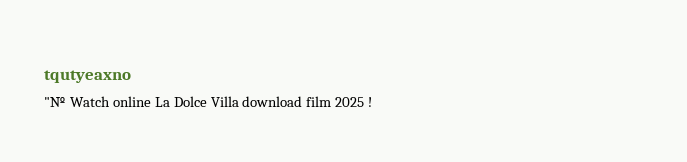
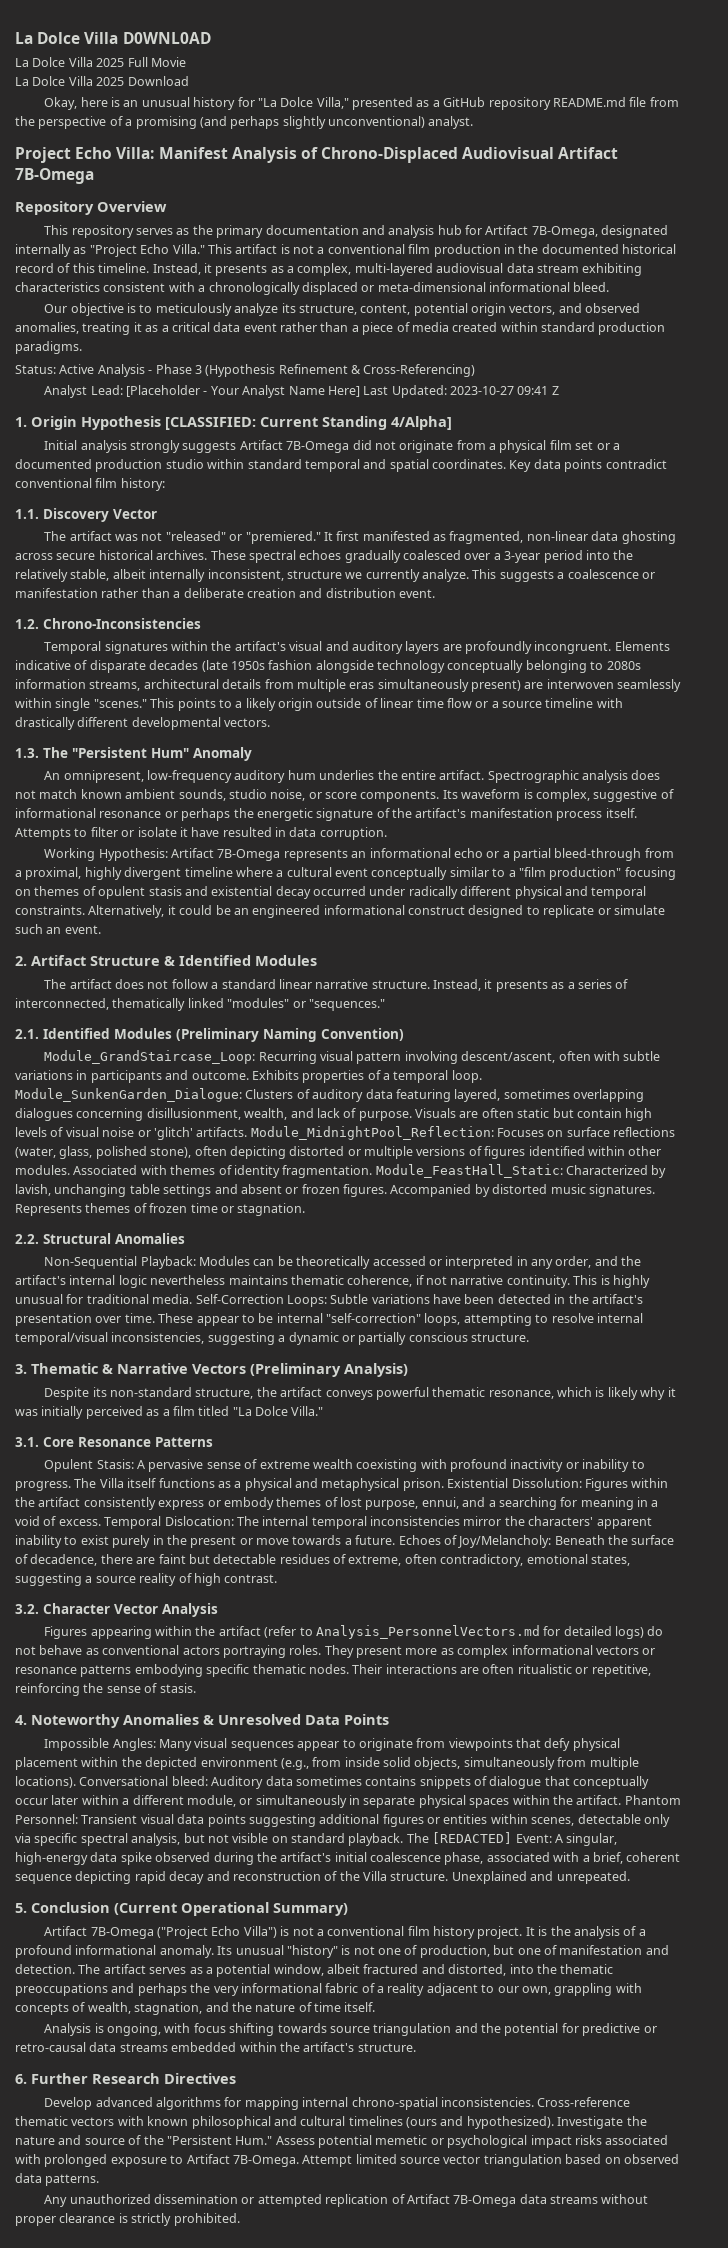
[44,70,131,83] [44,96,373,107] tqutyeaxno // "№ Watch online La Dolce Villa download film 2025 ! -> [15,32,211,44] [15,57,186,67] [15,76,189,86] [44,97,679,110] [15,116,474,129] [15,147,619,163] [15,168,94,184] [15,201,167,215] [44,225,669,238] [15,244,676,257] [15,263,643,276] [15,282,610,295] [44,303,641,316] [15,322,666,335] [15,341,82,354] [15,364,476,377] [44,385,559,398] [15,416,452,430] [44,440,620,453] [15,459,667,472] [15,478,165,491] [15,508,157,522] [44,531,676,544] [15,550,634,563] [15,569,655,582] [15,588,435,598] [15,618,201,629] [44,641,670,654] [15,660,641,673] [15,679,682,692] [15,698,623,711] [15,717,271,730] [15,747,252,761] [44,770,661,783] [15,789,674,802] [15,808,637,821] [15,827,387,840] [44,848,674,861] [15,867,676,880] [15,886,647,899] [15,905,665,918] [15,924,101,934] [15,955,317,966] [44,979,629,992] [15,998,385,1011] [15,1028,404,1042] [44,1050,661,1064] [15,1070,482,1083] [15,1088,644,1102] [15,1108,653,1121] [15,1126,676,1140] [15,1146,662,1159] [15,1164,667,1178] [15,1184,655,1197] [15,1203,306,1216] [15,1233,185,1244] [44,1256,642,1269] [15,1275,650,1288] [15,1294,643,1307] [15,1313,643,1326] [15,1332,529,1345] [15,1363,408,1377] [44,1387,676,1400] [15,1406,324,1419] [15,1437,213,1447] [44,1459,645,1472] [15,1478,669,1491] [15,1497,659,1510] [15,1516,652,1529] [15,1535,675,1548] [15,1554,630,1567] [15,1573,278,1586] [15,1603,218,1617] [44,1625,664,1639] [15,1645,656,1658] [15,1664,651,1677] [15,1683,196,1696] [15,1714,389,1728] [44,1738,620,1751] [15,1757,639,1770] [15,1776,650,1789] [15,1795,681,1808] [15,1814,670,1827] [15,1832,618,1846] [15,1852,681,1865] [15,1871,630,1884] [15,1902,348,1916] [44,1926,646,1939] [15,1945,669,1958] [15,1964,614,1977] [15,1983,642,1996] [15,2002,376,2015] [44,2023,657,2036] [15,2042,416,2052] [15,2073,236,2084] [44,2097,631,2110] [15,2116,647,2129] [15,2135,669,2148] [15,2154,679,2167] [15,2173,100,2186] [44,2194,649,2207] [15,2213,240,2226] La Dolce Villa D0WNL0AD // La Dolce Villa 2025 Full Movie // La Dolce Villa 2025 Download // Okay, here is an unusual history for "La Dolce Villa," presented as a GitHub repository README.md file from the perspective of a promising (and perhaps slightly unconventional) analyst. // Project Echo Villa: Manifest Analysis of Chrono-Displaced Audiovisual Artifact 7B-Omega // Repository Overview // This repository serves as the primary documentation and analysis hub for Artifact 7B-Omega, designated internally as "Project Echo Villa." This artifact is not a conventional film production in the documented historical record of this timeline. Instead, it presents as a complex, multi-layered audiovisual data stream exhibiting characteristics consistent with a chronologically displaced or meta-dimensional informational bleed. // Our objective is to meticulously analyze its structure, content, potential origin vectors, and observed anomalies, treating it as a critical data event rather than a piece of media created within standard production paradigms. // Status: Active Analysis - Phase 3 (Hypothesis Refinement & Cross-Referencing) // Analyst Lead: [Placeholder - Your Analyst Name Here] Last Updated: 2023-10-27 09:41 Z // 1. Origin Hypothesis [CLASSIFIED: Current Standing 4/Alpha] // Initial analysis strongly suggests Artifact 7B-Omega did not originate from a physical film set or a documented production studio within standard temporal and spatial coordinates. Key data points contradict conventional film history: // 1.1. Discovery Vector // The artifact was not "released" or "premiered." It first manifested as fragmented, non-linear data ghosting across secure historical archives. These spectral echoes gradually coalesced over a 3-year period into the relatively stable, albeit internally inconsistent, structure we currently analyze. This suggests a coalescence or manifestation rather than a deliberate creation and distribution event. // 1.2. Chrono-Inconsistencies // Temporal signatures within the artifact's visual and auditory layers are profoundly incongruent. Elements indicative of disparate decades (late 1950s fashion alongside technology conceptually belonging to 2080s information streams, architectural details from multiple eras simultaneously present) are interwoven seamlessly within single "scenes." This points to a likely origin outside of linear time flow or a source timeline with drastically different developmental vectors. // 1.3. The "Persistent Hum" Anomaly // An omnipresent, low-frequency auditory hum underlies the entire artifact. Spectrographic analysis does not match known ambient sounds, studio noise, or score components. Its waveform is complex, suggestive of informational resonance or perhaps the energetic signature of the artifact's manifestation process itself. Attempts to filter or isolate it have resulted in data corruption. // Working Hypothesis: Artifact 7B-Omega represents an informational echo or a partial bleed-through from a proximal, highly divergent timeline where a cultural event conceptually similar to a "film production" focusing on themes of opulent stasis and existential decay occurred under radically different physical and temporal constraints. Alternatively, it could be an engineered informational construct designed to replicate or simulate such an event. // 2. Artifact Structure & Identified Modules // The artifact does not follow a standard linear narrative structure. Instead, it presents as a series of interconnected, thematically linked "modules" or "sequences." // 2.1. Identified Modules (Preliminary Naming Convention) // Module_GrandStaircase_Loop: Recurring visual pattern involving descent/ascent, often with subtle variations in participants and outcome. Exhibits properties of a temporal loop. Module_SunkenGarden_Dialogue: Clusters of auditory data featuring layered, sometimes overlapping dialogues concerning disillusionment, wealth, and lack of purpose. Visuals are often static but contain high levels of visual noise or 'glitch' artifacts. Module_MidnightPool_Reflection: Focuses on surface reflections (water, glass, polished stone), often depicting distorted or multiple versions of figures identified within other modules. Associated with themes of identity fragmentation. Module_FeastHall_Static: Characterized by lavish, unchanging table settings and absent or frozen figures. Accompanied by distorted music signatures. Represents themes of frozen time or stagnation. // 2.2. Structural Anomalies // Non-Sequential Playback: Modules can be theoretically accessed or interpreted in any order, and the artifact's internal logic nevertheless maintains thematic coherence, if not narrative continuity. This is highly unusual for traditional media. Self-Correction Loops: Subtle variations have been detected in the artifact's presentation over time. These appear to be internal "self-correction" loops, attempting to resolve internal temporal/visual inconsistencies, suggesting a dynamic or partially conscious structure. // 3. Thematic & Narrative Vectors (Preliminary Analysis) // Despite its non-standard structure, the artifact conveys powerful thematic resonance, which is likely why it was initially perceived as a film titled "La Dolce Villa." // 3.1. Core Resonance Patterns // Opulent Stasis: A pervasive sense of extreme wealth coexisting with profound inactivity or inability to progress. The Villa itself functions as a physical and metaphysical prison. Existential Dissolution: Figures within the artifact consistently express or embody themes of lost purpose, ennui, and a searching for meaning in a void of excess. Temporal Dislocation: The internal temporal inconsistencies mirror the characters' apparent inability to exist purely in the present or move towards a future. Echoes of Joy/Melancholy: Beneath the surface of decadence, there are faint but detectable residues of extreme, often contradictory, emotional states, suggesting a source reality of high contrast. // 3.2. Character Vector Analysis // Figures appearing within the artifact (refer to Analysis_PersonnelVectors.md for detailed logs) do not behave as conventional actors portraying roles. They present more as complex informational vectors or resonance patterns embodying specific thematic nodes. Their interactions are often ritualistic or repetitive, reinforcing the sense of stasis. // 4. Noteworthy Anomalies & Unresolved Data Points // Impossible Angles: Many visual sequences appear to originate from viewpoints that defy physical placement within the depicted environment (e.g., from inside solid objects, simultaneously from multiple locations). Conversational bleed: Auditory data sometimes contains snippets of dialogue that conceptually occur later within a different module, or simultaneously in separate physical spaces within the artifact. Phantom Personnel: Transient visual data points suggesting additional figures or entities within scenes, detectable only via specific spectral analysis, but not visible on standard playback. The [REDACTED] Event: A singular, high-energy data spike observed during the artifact's initial coalescence phase, associated with a brief, coherent sequence depicting rapid decay and reconstruction of the Villa structure. Unexplained and unrepeated. // 5. Conclusion (Current Operational Summary) // Artifact 7B-Omega ("Project Echo Villa") is not a conventional film history project. It is the analysis of a profound informational anomaly. Its unusual "history" is not one of production, but one of manifestation and detection. The artifact serves as a potential window, albeit fractured and distorted, into the thematic preoccupations and perhaps the very informational fabric of a reality adjacent to our own, grappling with concepts of wealth, stagnation, and the nature of time itself. // Analysis is ongoing, with focus shifting towards source triangulation and the potential for predictive or retro-causal data streams embedded within the artifact's structure. // 6. Further Research Directives // Develop advanced algorithms for mapping internal chrono-spatial inconsistencies. Cross-reference thematic vectors with known philosophical and cultural timelines (ours and hypothesized). Investigate the nature and source of the "Persistent Hum." Assess potential memetic or psychological impact risks associated with prolonged exposure to Artifact 7B-Omega. Attempt limited source vector triangulation based on observed data patterns. // Any unauthorized dissemination or attempted replication of Artifact 7B-Omega data streams without proper clearance is strictly prohibited.

